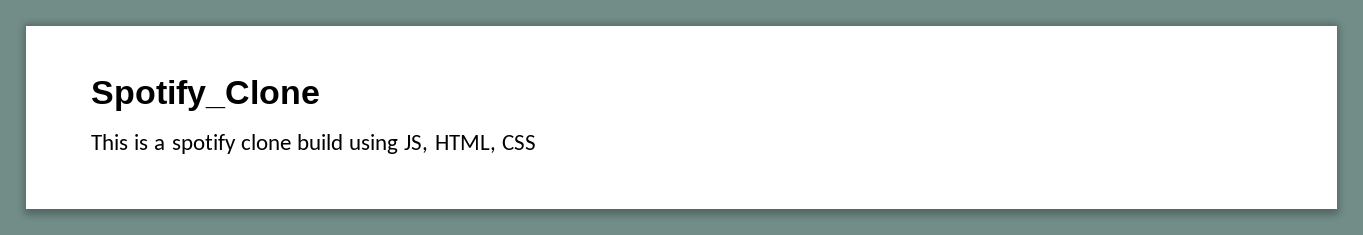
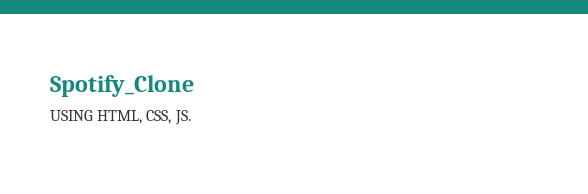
[91,134,536,154] This is a spotify clone build using JS, HTML, CSS -> [50,110,191,125] USING HTML, CSS, JS.

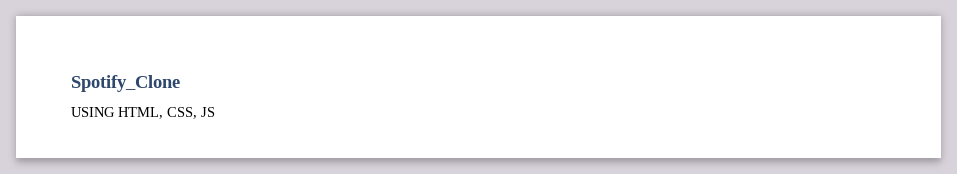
[174,110,191,125] JS. -> [201,107,215,117] JS

